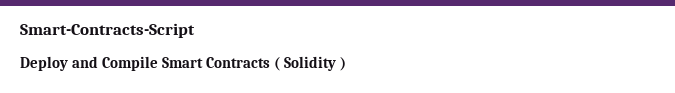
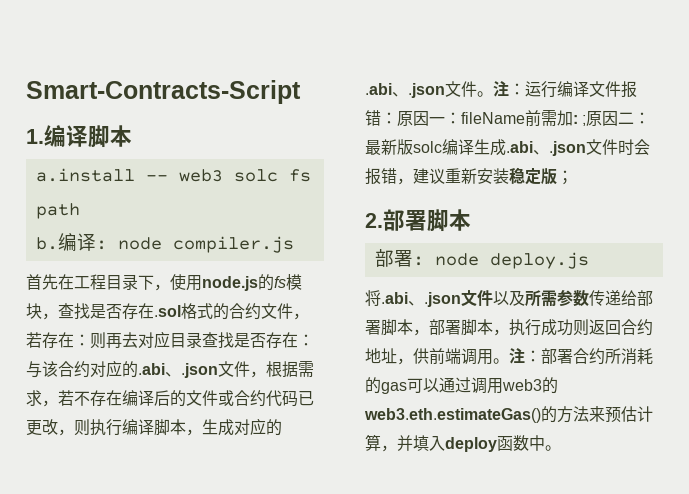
[20,56,347,71] Deploy and Compile Smart Contracts ( Solidity ) -> [26,125,132,148] [35,168,311,182] [35,203,80,219] [35,233,294,253] [26,274,302,291] [26,303,309,320] [26,331,314,349] [26,360,314,378] [26,390,314,407] [26,418,282,436] [365,81,637,98] [365,110,651,127] [365,139,650,156] [365,167,573,185] [365,209,471,232] [374,249,589,269] [365,290,653,307] [365,319,653,336] [365,348,653,365] [365,377,558,394] [364,406,653,423] [365,434,561,452] 1.编译脚本 // a.install -- web3 solc fs path // b.编译: node compiler.js // 首先在工程目录下，使用node.js的fs模块，查找是否存在.sol格式的合约文件，若存在：则再去对应目录查找是否存在：与该合约对应的.abi、.json文件，根据需求，若不存在编译后的文件或合约代码已更改，则执行编译脚本，生成对应的.abi、.json文件。注：运行编译文件报错：原因一：fileName前需加: ;原因二：最新版solc编译生成.abi、.json文件时会报错，建议重新安装稳定版； // 2.部署脚本 // 部署: node deploy.js // 将.abi、.json文件以及所需参数传递给部署脚本，部署脚本，执行成功则返回合约地址，供前端调用。注：部署合约所消耗的gas可以通过调用web3的web3.eth.estimateGas()的方法来预估计算，并填入deploy函数中。

